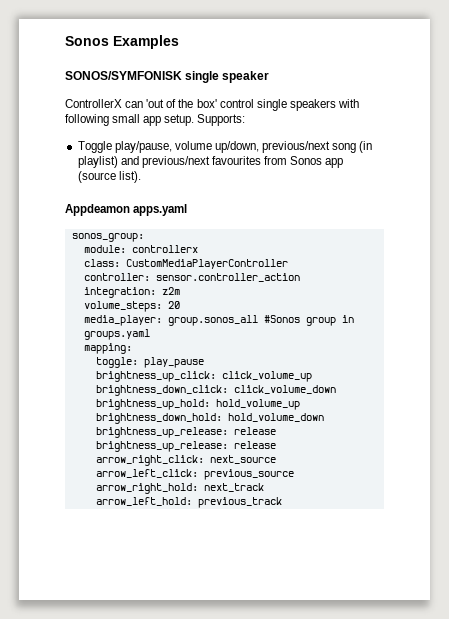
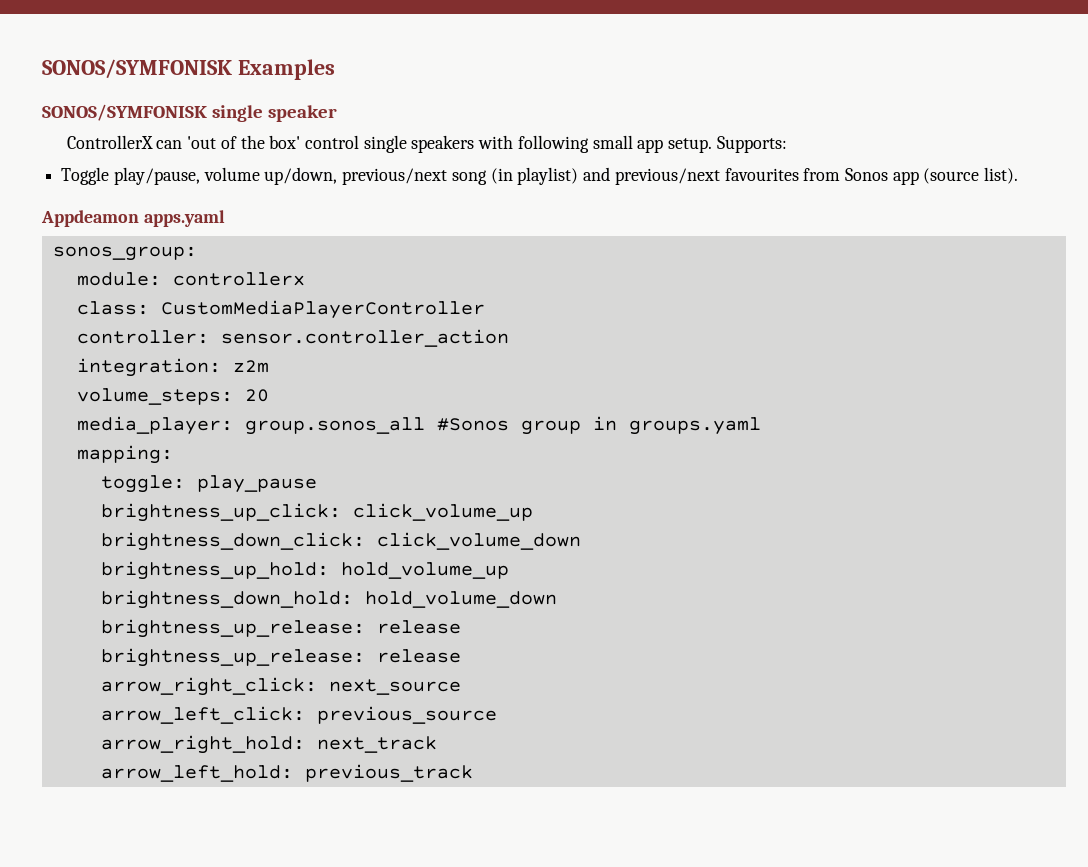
[65,36,109,46] Sonos -> [42,59,232,79] SONOS/SYMFONISK

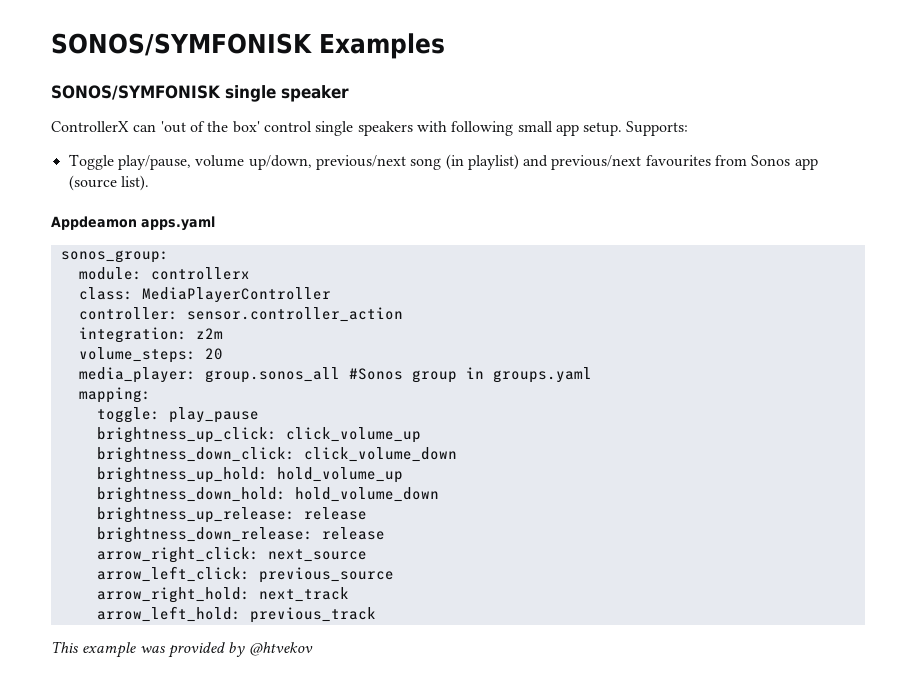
[160,300,485,319] CustomMediaPlayerController -> [141,287,331,303] MediaPlayerController
[100,648,365,667] brightness_up_release: -> [96,527,313,543] brightness_down_release:
(473, 773) none -> [51,641,313,658] // This example was provided by @htvekov

